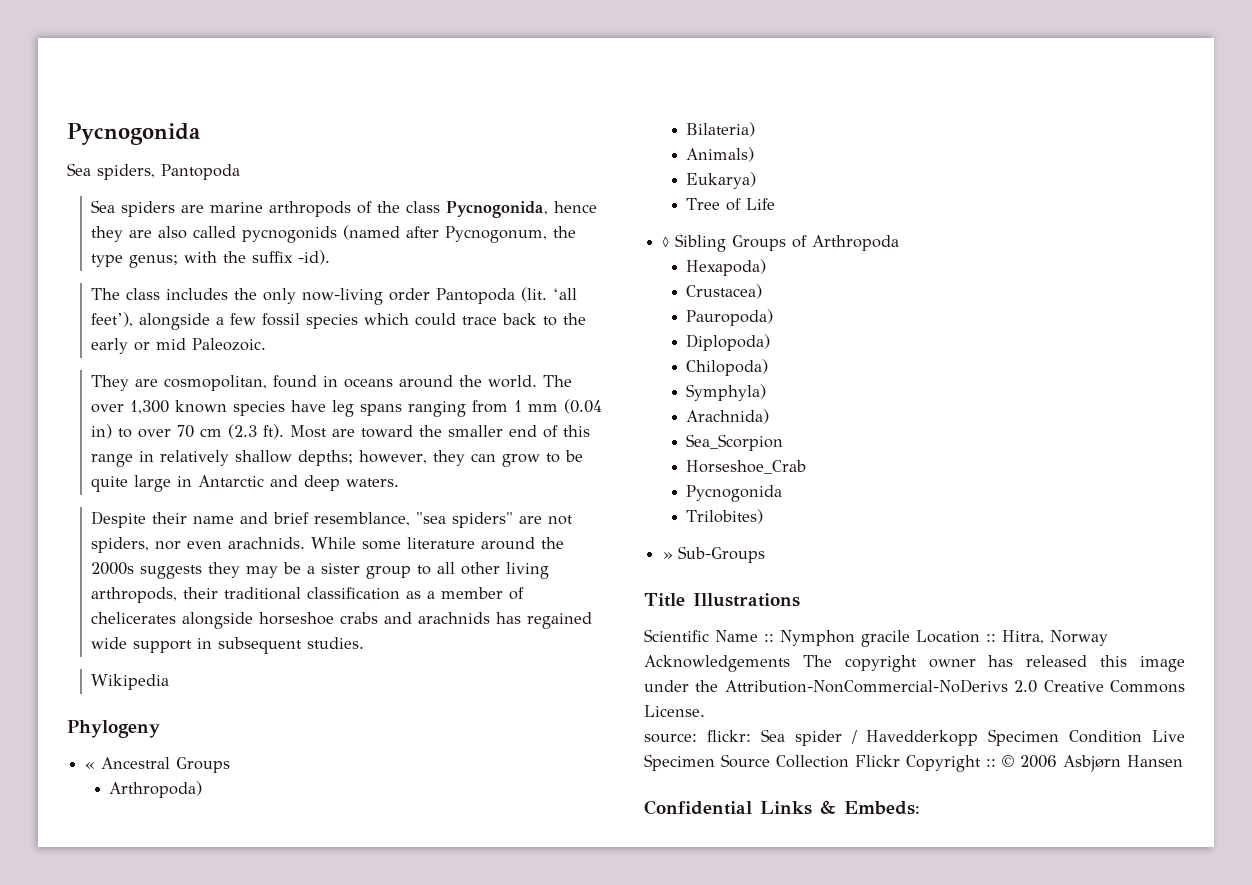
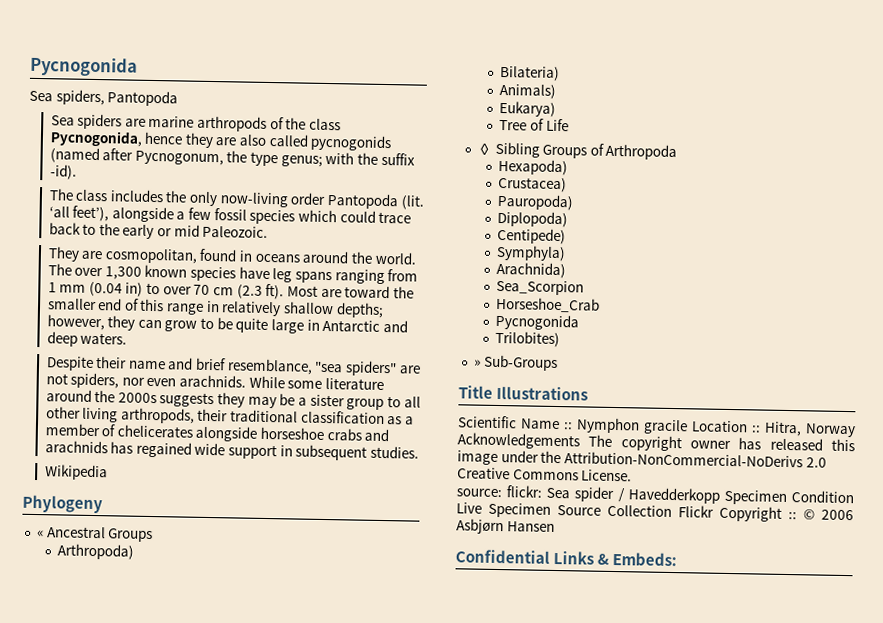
[686,359,769,376] Chilopoda) -> [497,227,567,245] Centipede)

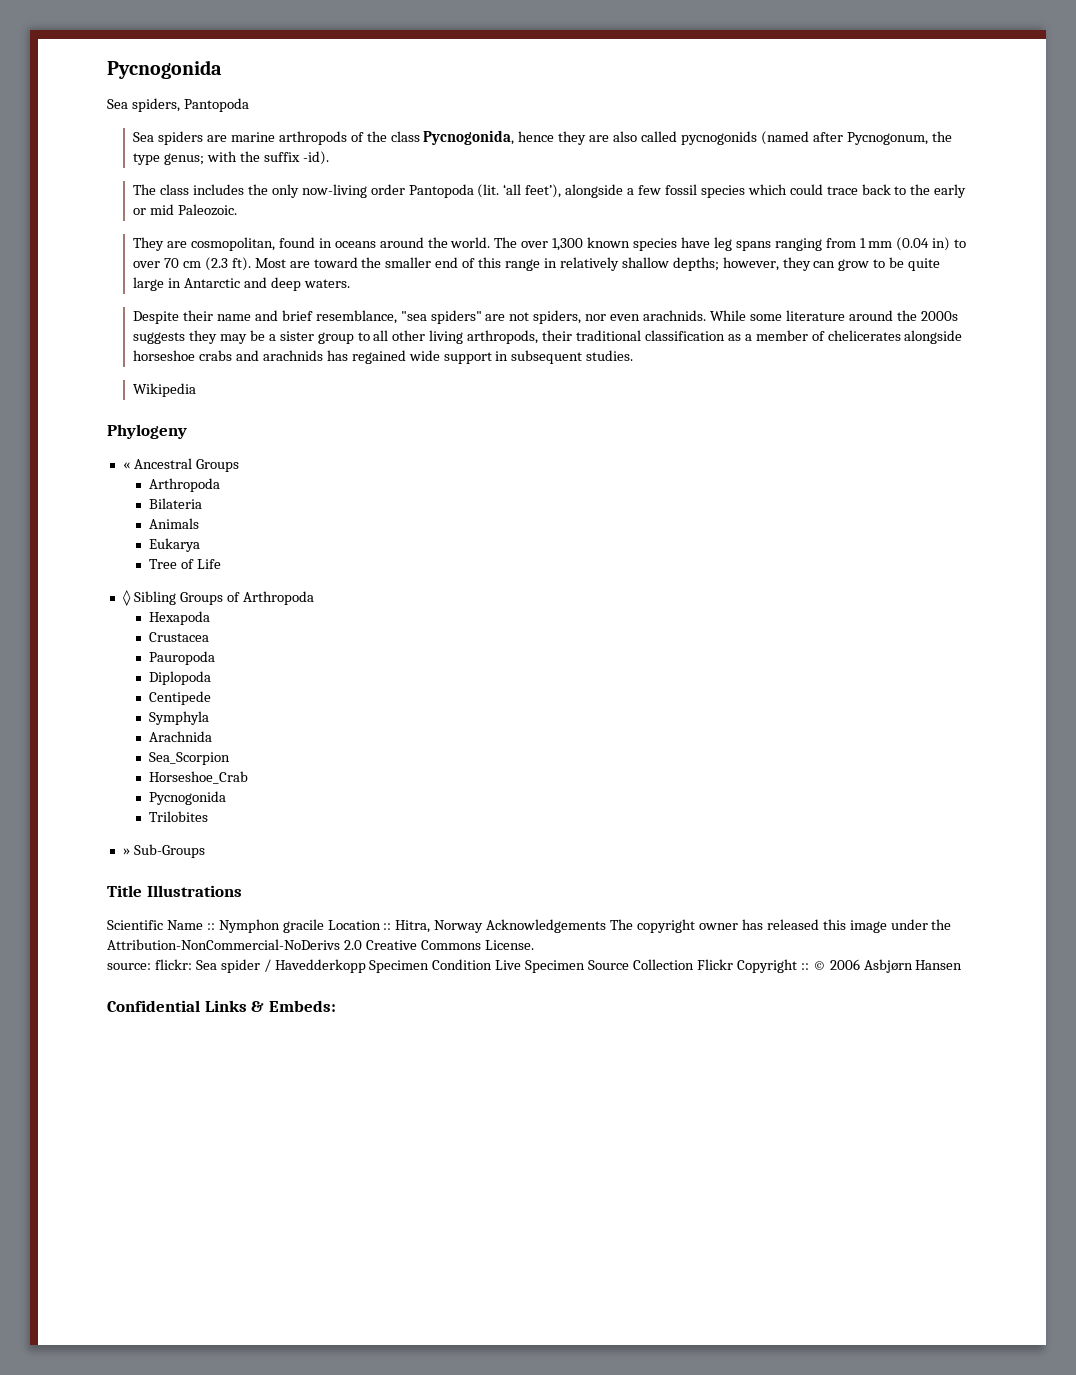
[57,543,135,560] [500,65,561,82] [499,83,557,99] [499,100,557,117] Arthropoda) // Bilateria) // Animals) // Eukarya) -> [149,478,221,492] [149,498,203,509] [149,518,200,529] [149,538,201,552] Arthropoda // Bilateria // Animals // Eukarya
[498,158,569,176] [498,176,568,193] [497,193,575,211] [497,210,569,228] [497,227,567,245] [496,244,567,262] [496,261,567,279] Hexapoda) // Crustacea) // Pauropoda) // Diplopoda) // Centipede) // Symphyla) // Arachnida) -> [149,611,211,625] [149,632,210,642] [149,651,216,665] [149,671,212,685] [149,691,212,705] [149,711,210,725] [149,731,213,742] Hexapoda // Crustacea // Pauropoda // Diplopoda // Centipede // Symphyla // Arachnida
[495,330,561,348] Trilobites) -> [149,811,209,822] Trilobites

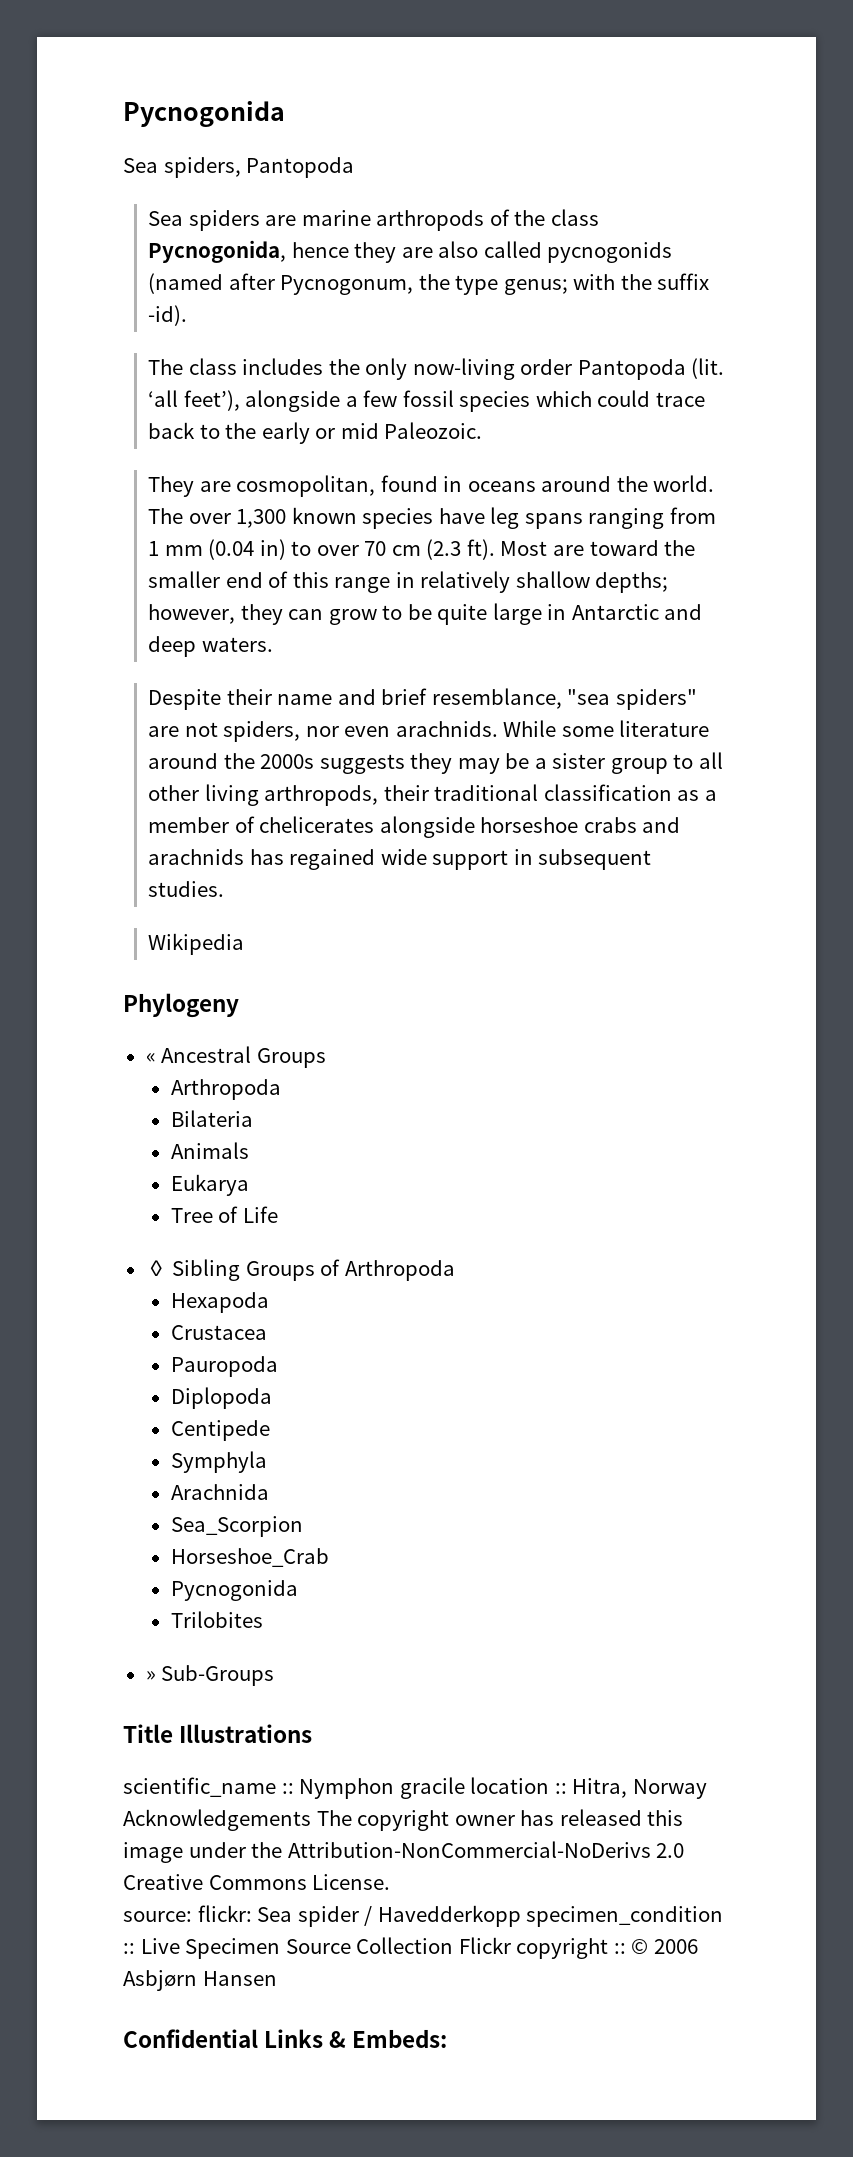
[107,920,203,930] Scientific Name -> [123,1777,276,1797] scientific_name
[327,920,381,930] Location -> [470,1777,550,1794] location
[369,959,493,973] Specimen Condition -> [526,1906,724,1927] [123,1943,135,1954] specimen_condition ::
[736,959,797,973] Copyright -> [516,1938,609,1959] copyright

